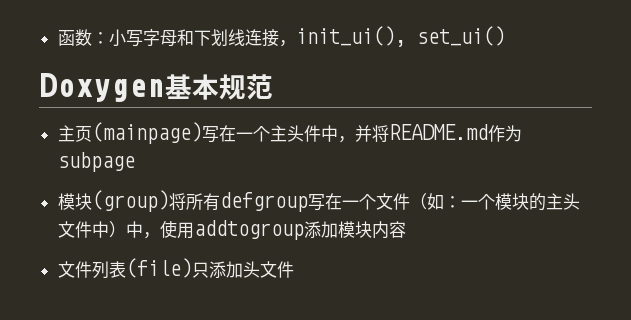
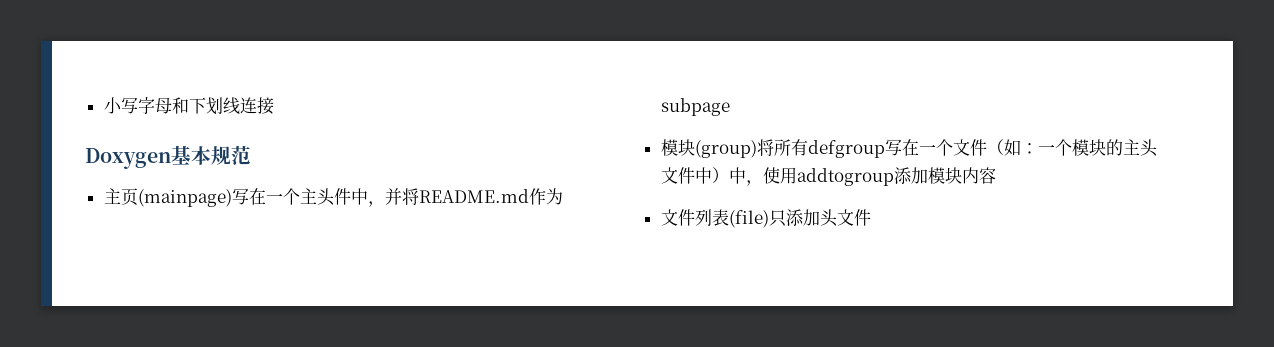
[57,29,109,46] 函数： -> (103, 105) none
[278,26,505,47] ，init_ui(), set_ui() -> (274, 106) none

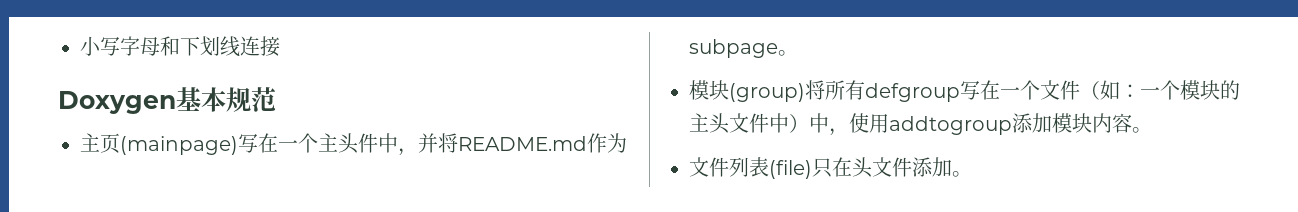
(730, 107) none -> [778,50,798,56] 。
(996, 175) none -> [1132,127,1152,133] 。
[785,209,871,227] 添加头文件 -> [832,157,972,178] 在头文件添加。

